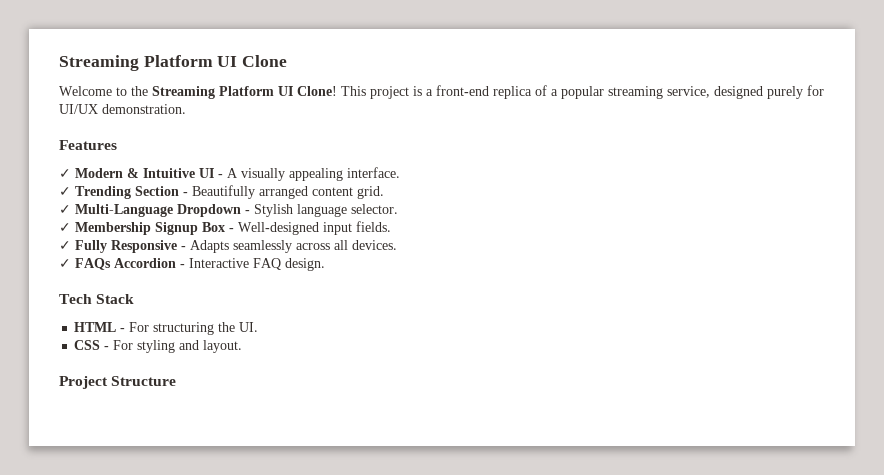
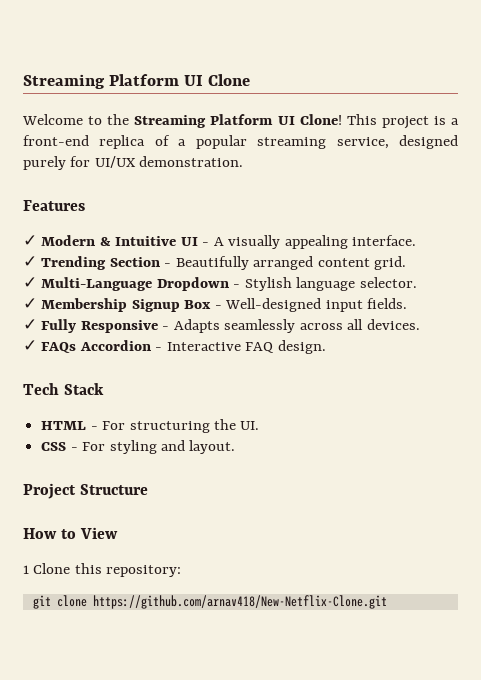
(177, 381) none -> [23,527,118,539] [23,563,182,577] [32,595,387,609] // How to View // 1 Clone this repository: // git clone https://github.com/arnav418/New-Netflix-Clone.git

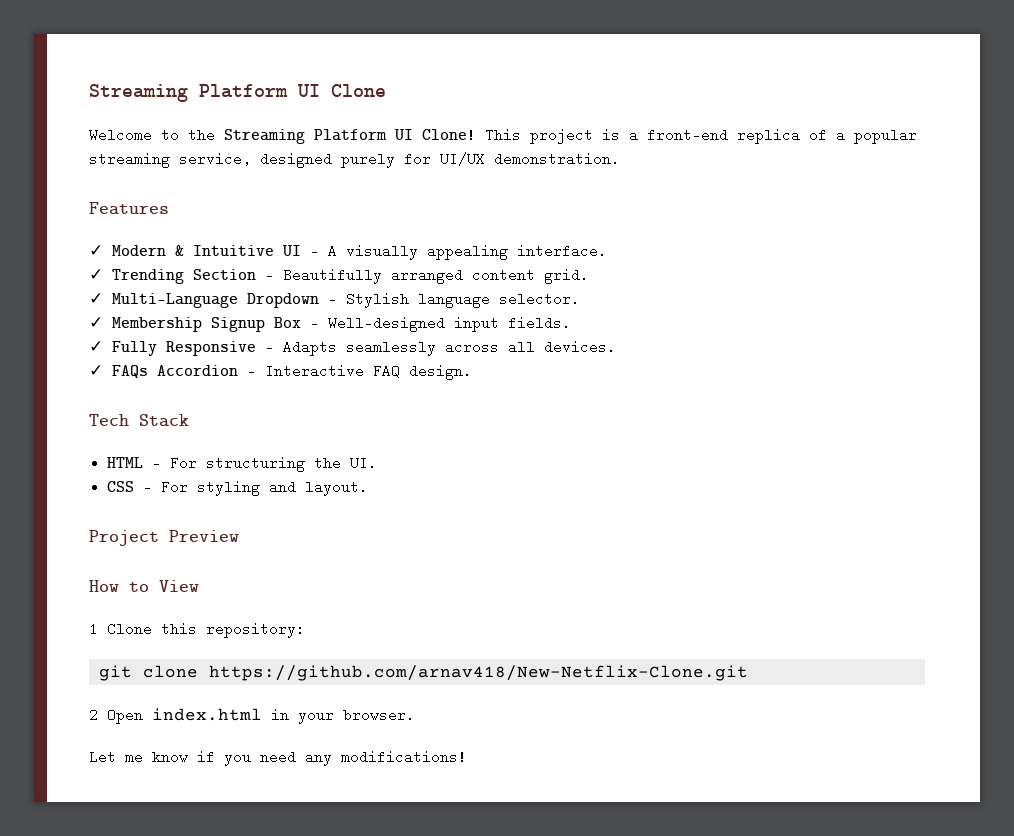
[79,484,148,495] Structure -> [169,530,239,542] Preview
(387, 602) none -> [89,708,415,724] [89,750,467,766] // 2 Open index.html in your browser. // Let me know if you need any modifications!

